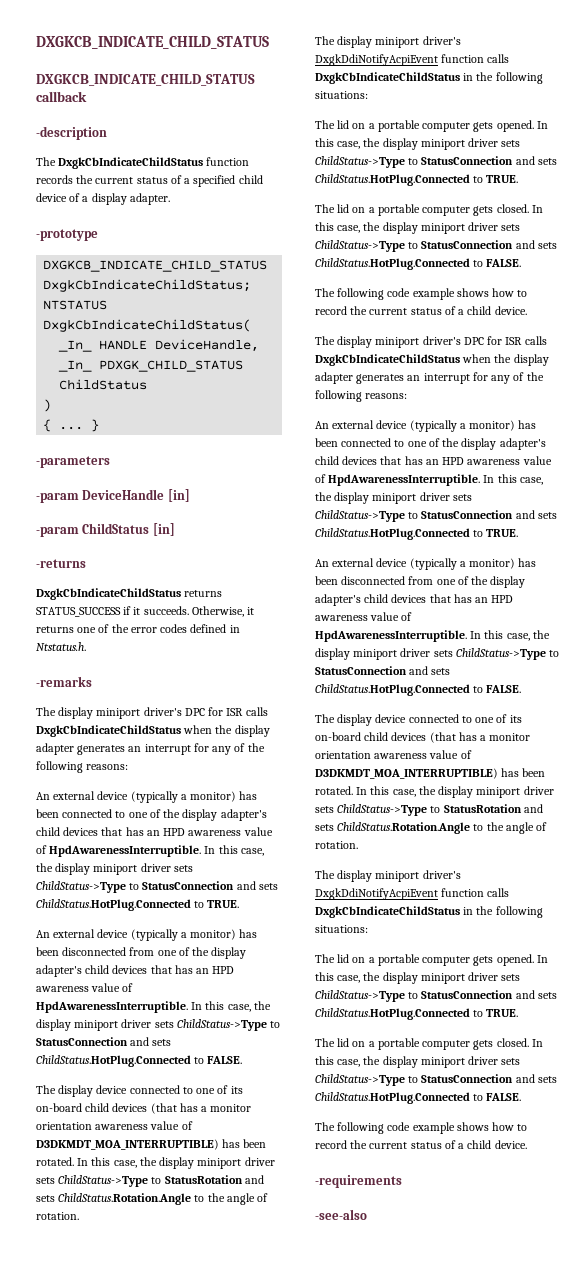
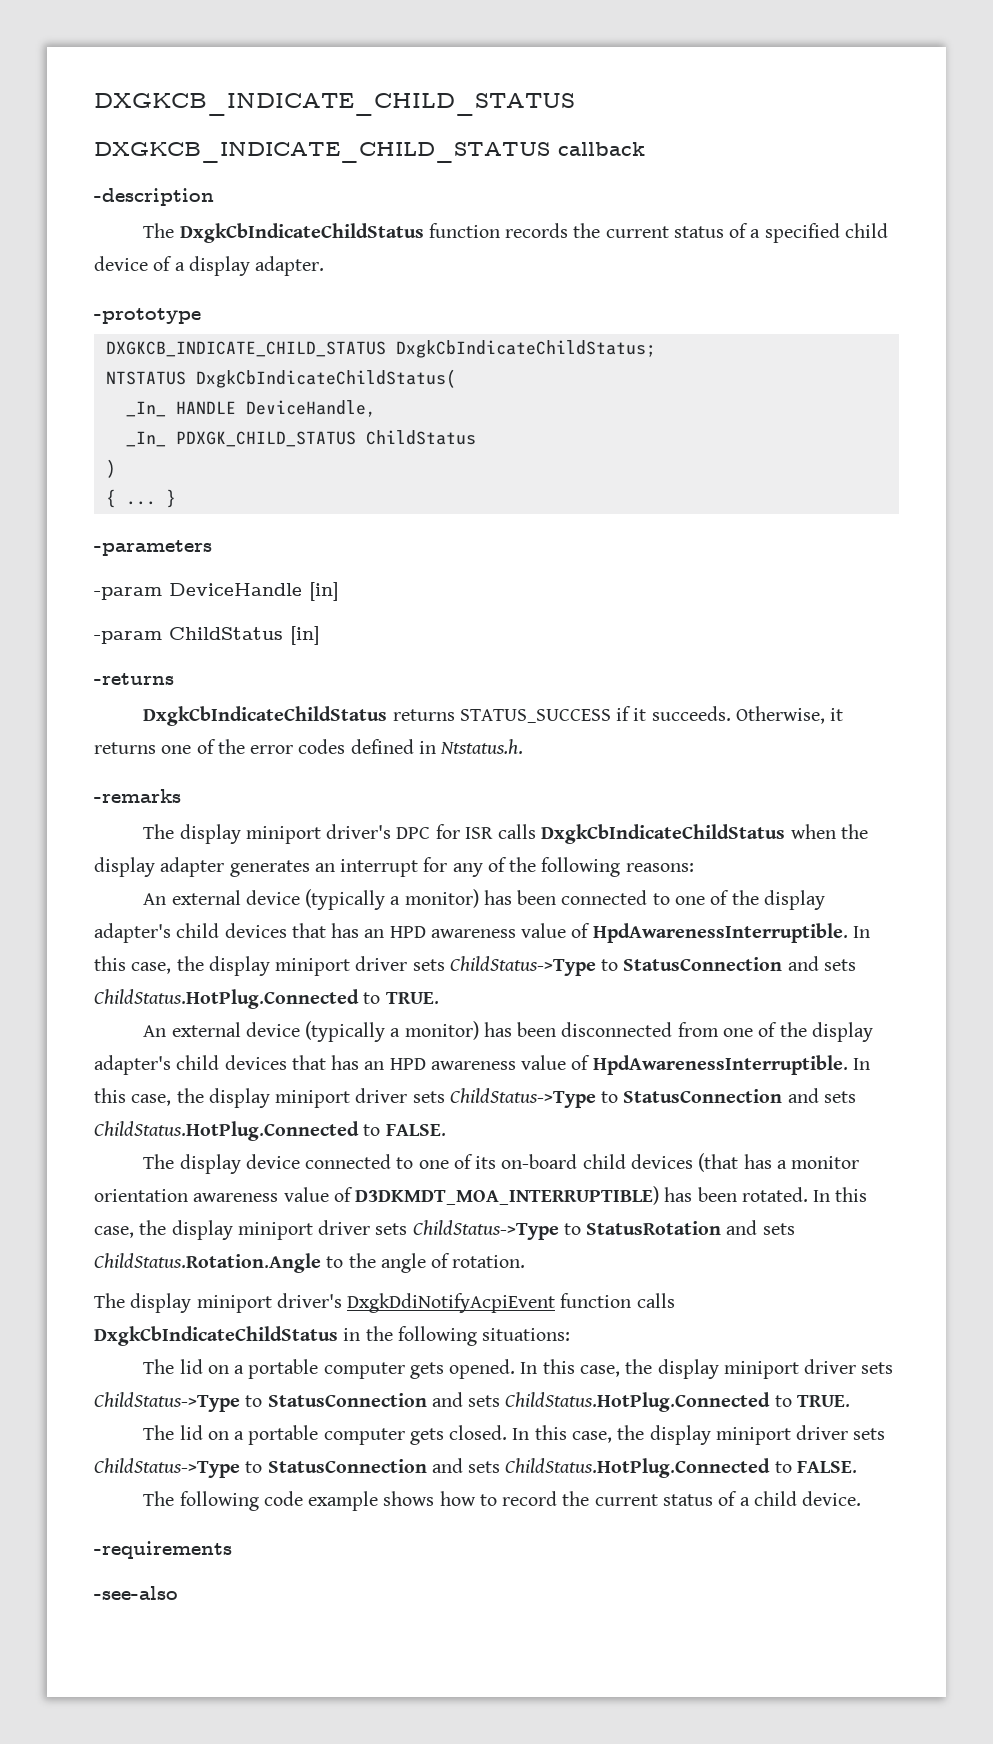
[315,336,547,348] [315,354,549,366] [315,372,544,384] [315,390,408,402] [315,420,537,432] [315,438,546,450] [315,456,552,465] [315,474,543,486] [315,492,472,504] [315,510,557,522] [315,528,519,540] [315,558,537,570] [315,576,526,588] [315,594,514,606] [315,612,413,621] [315,630,550,642] [315,648,560,660] [315,666,451,675] [315,684,522,696] [315,714,522,726] [315,732,531,743] [315,750,472,759] [315,768,546,779] [315,786,554,798] [315,804,543,816] [315,822,548,834] [315,841,358,849] [315,870,461,882] [315,888,510,900] [315,906,543,918] [315,925,368,933] [315,954,548,966] [315,972,521,984] [315,990,557,1002] [315,1008,519,1020] [315,1038,543,1050] [315,1056,521,1068] [315,1074,557,1086] [315,1092,522,1104] [315,1122,528,1134] [315,1140,527,1149] // The display miniport driver's DPC for ISR calls DxgkCbIndicateChildStatus when the display adapter generates an interrupt for any of the following reasons: // An external device (typically a monitor) has been connected to one of the display adapter's child devices that has an HPD awareness value of HpdAwarenessInterruptible. In this case, the display miniport driver sets ChildStatus->Type to StatusConnection and sets ChildStatus.HotPlug.Connected to TRUE. // An external device (typically a monitor) has been disconnected from one of the display adapter's child devices that has an HPD awareness value of HpdAwarenessInterruptible. In this case, the display miniport driver sets ChildStatus->Type to StatusConnection and sets ChildStatus.HotPlug.Connected to FALSE. // The display device connected to one of its on-board child devices (that has a monitor orientation awareness value of D3DKMDT_MOA_INTERRUPTIBLE) has been rotated. In this case, the display miniport driver sets ChildStatus->Type to StatusRotation and sets ChildStatus.Rotation.Angle to the angle of rotation. // The display miniport driver's DxgkDdiNotifyAcpiEvent function calls DxgkCbIndicateChildStatus in the following situations: // The lid on a portable computer gets opened. In this case, the display miniport driver sets ChildStatus->Type to StatusConnection and sets ChildStatus.HotPlug.Connected to TRUE. // The lid on a portable computer gets closed. In this case, the display miniport driver sets ChildStatus->Type to StatusConnection and sets ChildStatus.HotPlug.Connected to FALSE. // The following code example shows how to record the current status of a child device. -> (862, 1498) none

